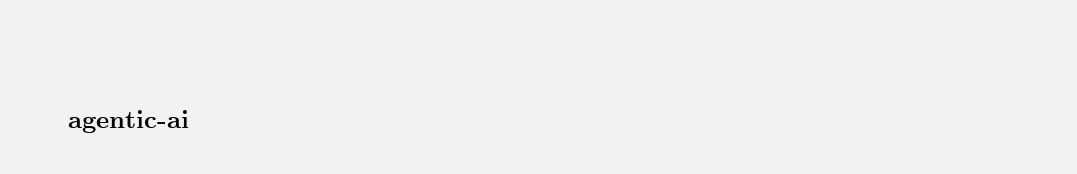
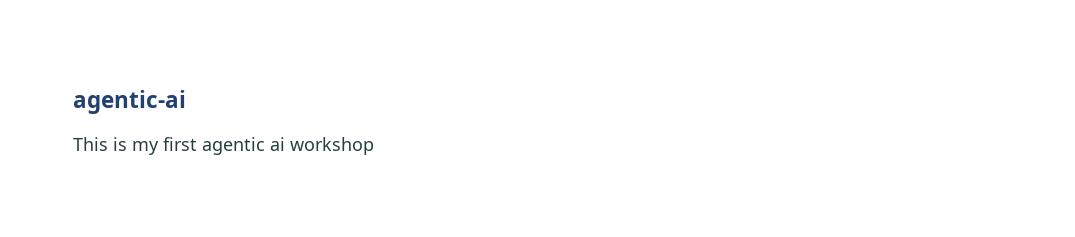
(189, 121) none -> [73,137,374,155] // This is my first agentic ai workshop

